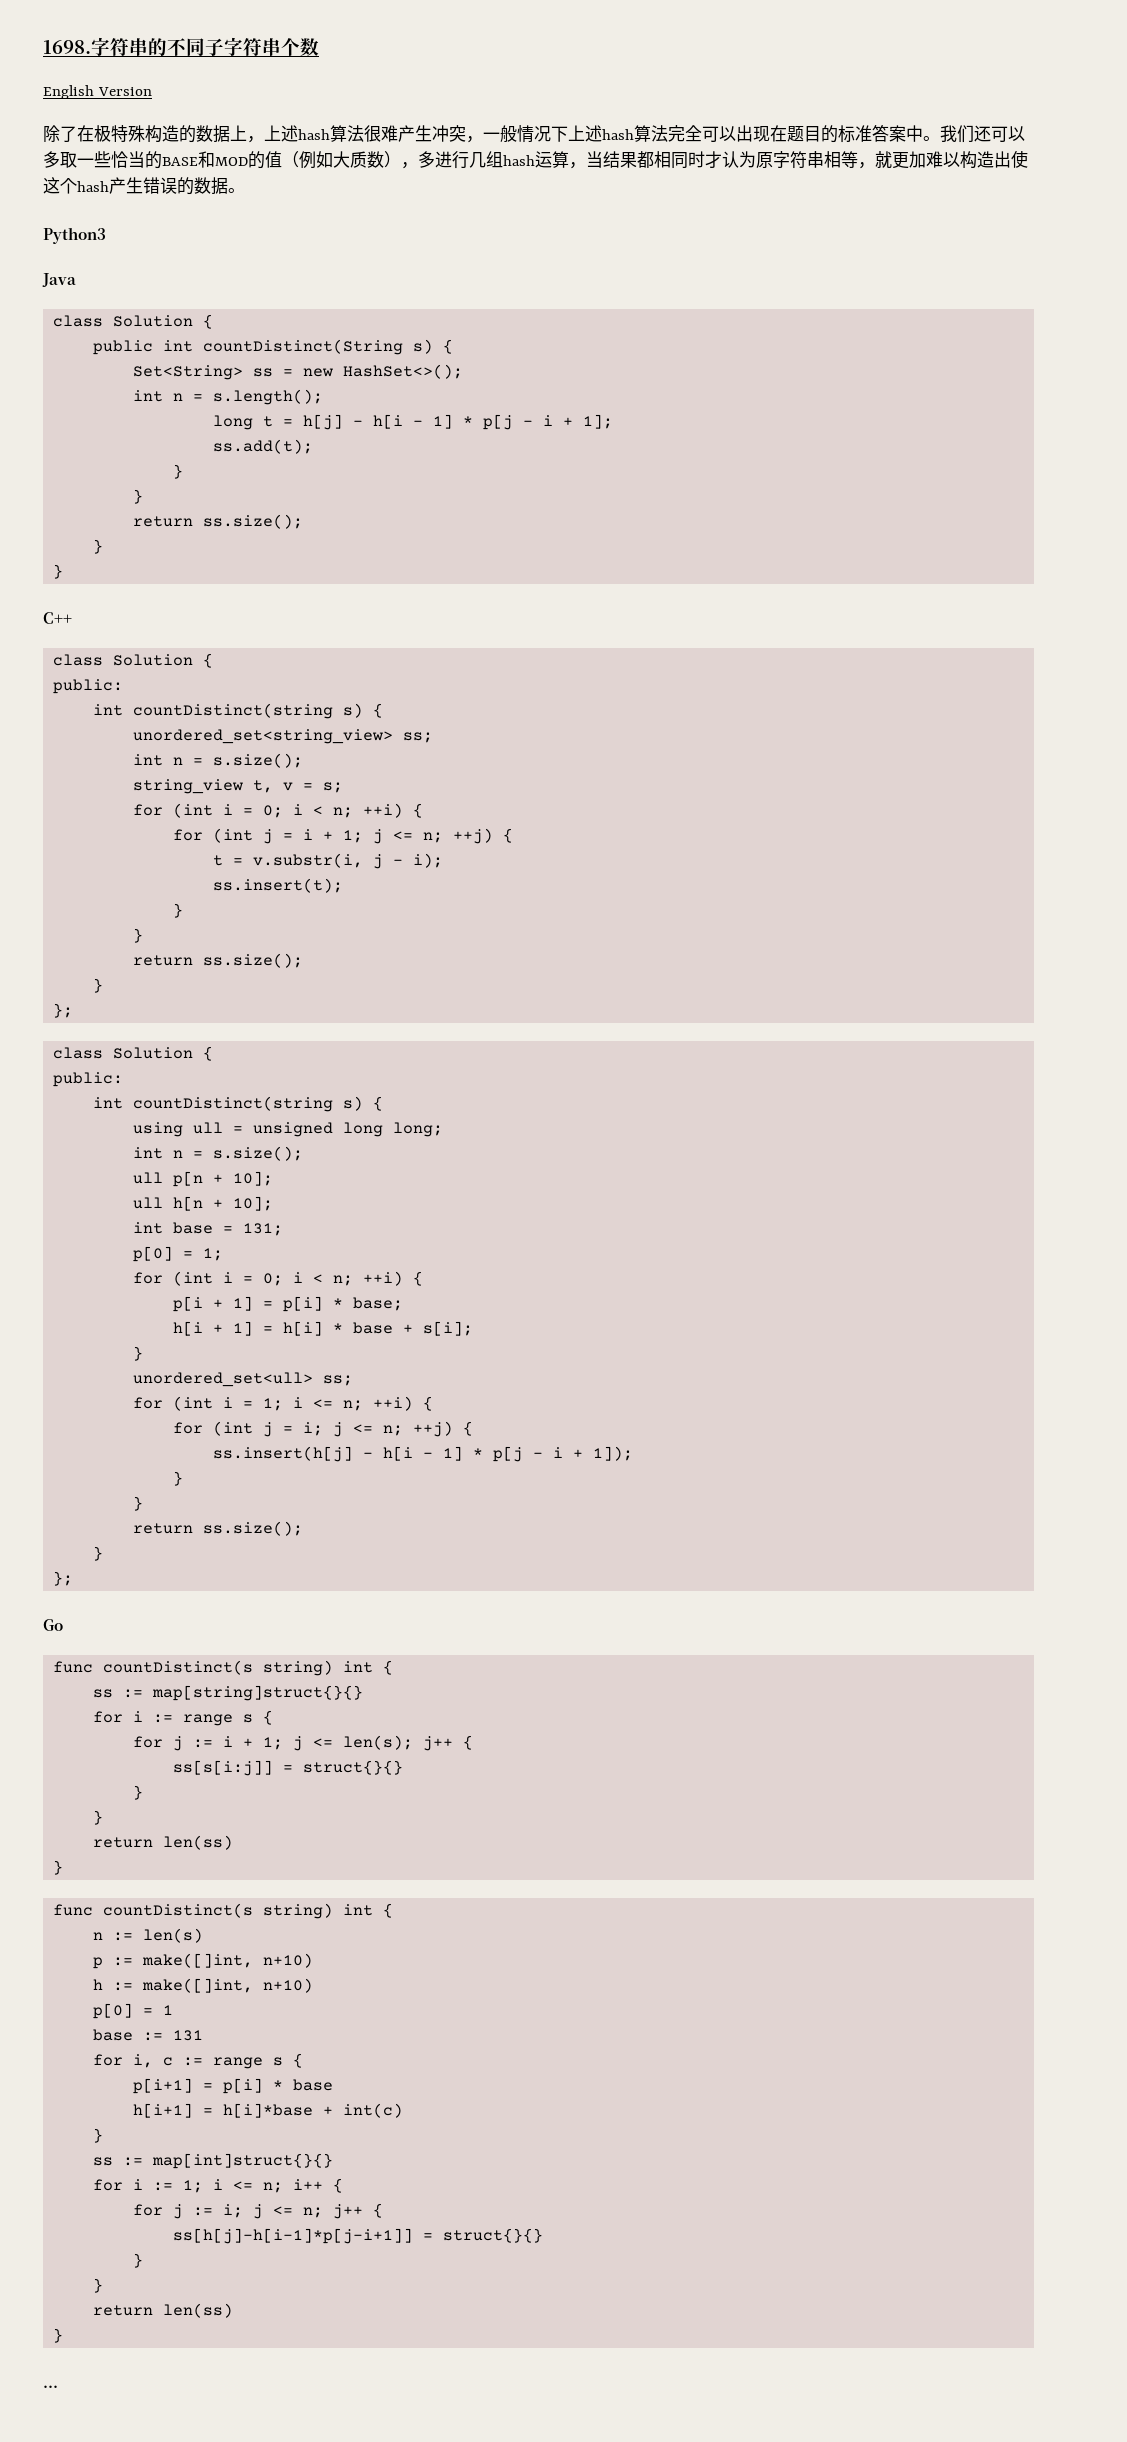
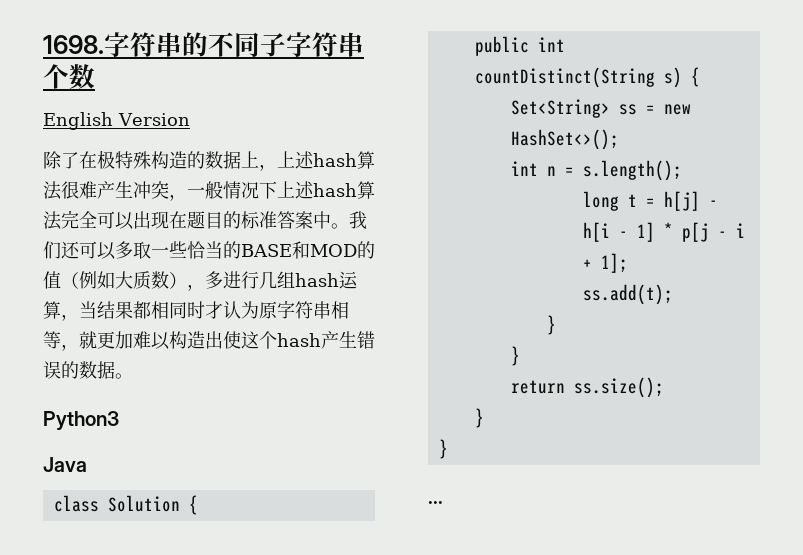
[43,612,72,624] [53,653,214,668] [53,679,124,694] [93,703,384,719] [133,729,434,744] [133,753,304,768] [133,779,344,794] [133,803,424,818] [173,828,514,844] [213,853,444,869] [213,878,344,893] [173,903,184,918] [133,928,144,943] [133,953,304,968] [93,978,104,993] [53,1003,74,1018] [53,1046,214,1061] [53,1072,124,1087] [93,1096,384,1112] [133,1122,444,1137] [133,1146,304,1161] [133,1171,274,1187] [133,1196,274,1211] [133,1222,284,1236] [133,1246,224,1262] [133,1271,424,1286] [173,1296,404,1312] [173,1321,474,1336] [133,1346,144,1361] [133,1372,354,1387] [133,1396,434,1411] [173,1421,474,1437] [213,1446,634,1462] [173,1471,184,1486] [133,1496,144,1511] [133,1521,304,1536] [93,1546,104,1561] [53,1571,74,1586] [43,1619,63,1631] [53,1660,394,1676] [93,1685,364,1701] [93,1710,274,1726] [133,1735,474,1751] [173,1760,404,1776] [133,1785,144,1800] [93,1810,104,1825] [93,1835,234,1850] [53,1860,64,1875] [53,1903,394,1919] [93,1928,204,1943] [93,1953,314,1969] [93,1978,314,1993] [93,2003,174,2019] [93,2029,204,2041] [93,2053,304,2069] [133,2078,334,2094] [133,2103,404,2118] [93,2128,104,2143] [93,2153,334,2169] [93,2178,344,2193] [133,2203,384,2219] [173,2228,544,2244] [133,2253,144,2268] [93,2278,104,2293] [93,2303,234,2318] [53,2328,64,2343] // C++ // class Solution { // public: // int countDistinct(string s) { // unordered_set<string_view> ss; // int n = s.size(); // string_view t, v = s; // for (int i = 0; i < n; ++i) { // for (int j = i + 1; j <= n; ++j) { // t = v.substr(i, j - i); // ss.insert(t); // } // } // return ss.size(); // } // }; // class Solution { // public: // int countDistinct(string s) { // using ull = unsigned long long; // int n = s.size(); // ull p[n + 10]; // ull h[n + 10]; // int base = 131; // p[0] = 1; // for (int i = 0; i < n; ++i) { // p[i + 1] = p[i] * base; // h[i + 1] = h[i] * base + s[i]; // } // unordered_set<ull> ss; // for (int i = 1; i <= n; ++i) { // for (int j = i; j <= n; ++j) { // ss.insert(h[j] - h[i - 1] * p[j - i + 1]); // } // } // return ss.size(); // } // }; // Go // func countDistinct(s string) int { // ss := map[string]struct{}{} // for i := range s { // for j := i + 1; j <= len(s); j++ { // ss[s[i:j]] = struct{}{} // } // } // return len(ss) // } // func countDistinct(s string) int { // n := len(s) // p := make([]int, n+10) // h := make([]int, n+10) // p[0] = 1 // base := 131 // for i, c := range s { // p[i+1] = p[i] * base // h[i+1] = h[i]*base + int(c) // } // ss := map[int]struct{}{} // for i := 1; i <= n; i++ { // for j := i; j <= n; j++ { // ss[h[j]-h[i-1]*p[j-i+1]] = struct{}{} // } // } // return len(ss) // } -> (448, 449) none

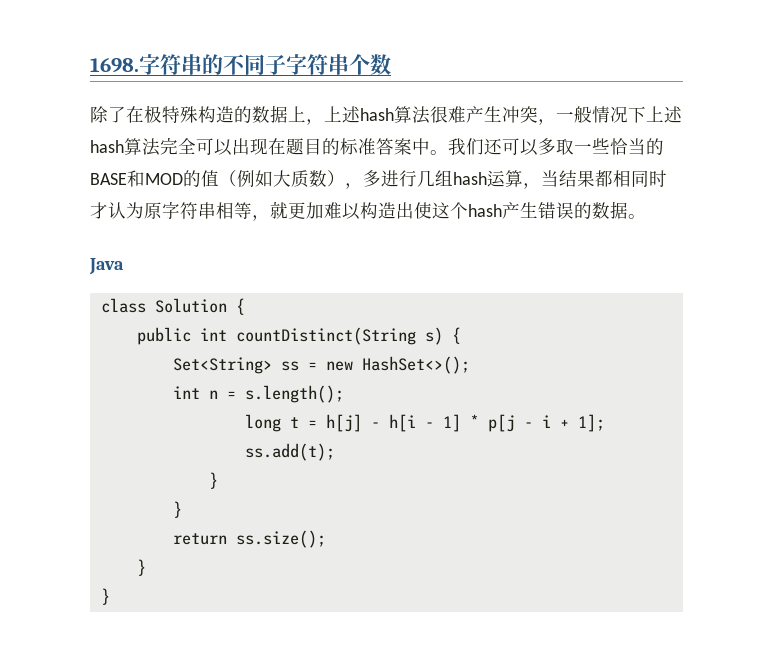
[43,112,190,130] // English Version -> (391, 64) none
[43,411,119,431] // Python3 -> (646, 216) none
[428,500,443,504] // ... -> (110, 596) none

